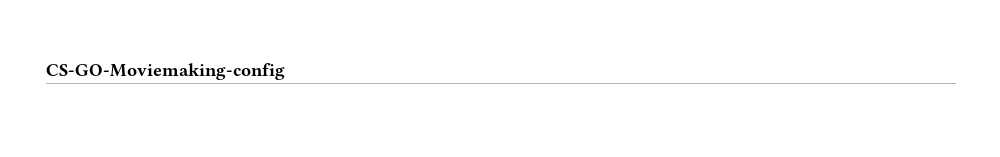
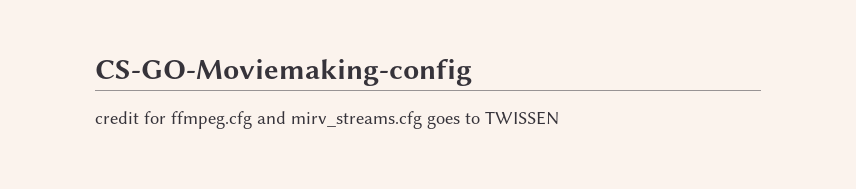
(285, 71) none -> [95,111,559,129] // credit for ffmpeg.cfg and mirv_streams.cfg goes to TWISSEN

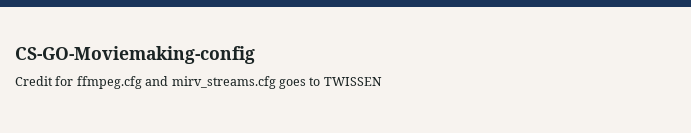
[95,111,139,124] credit -> [15,76,53,86] Credit

